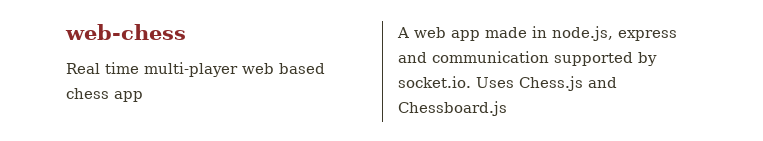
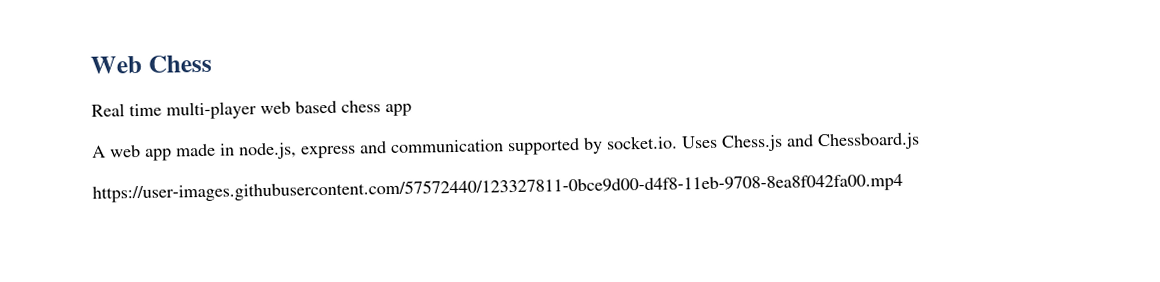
[65,24,186,40] web-chess -> [90,54,212,74] Web Chess
(507, 108) none -> [92,172,903,203] // https://user-images.githubusercontent.com/57572440/123327811-0bce9d00-d4f8-11eb-9708-8ea8f042fa00.mp4

